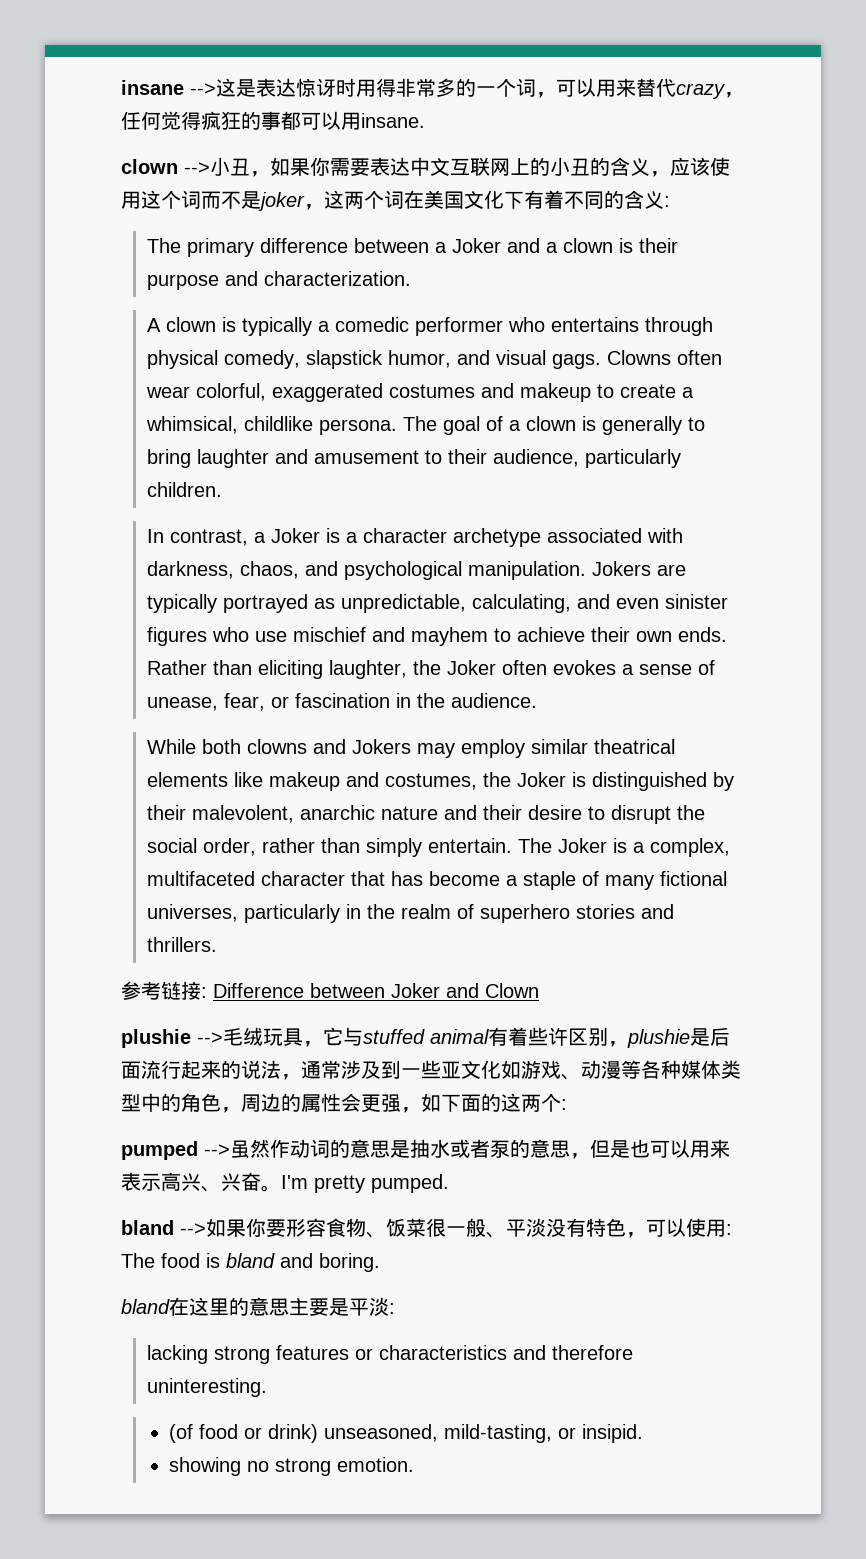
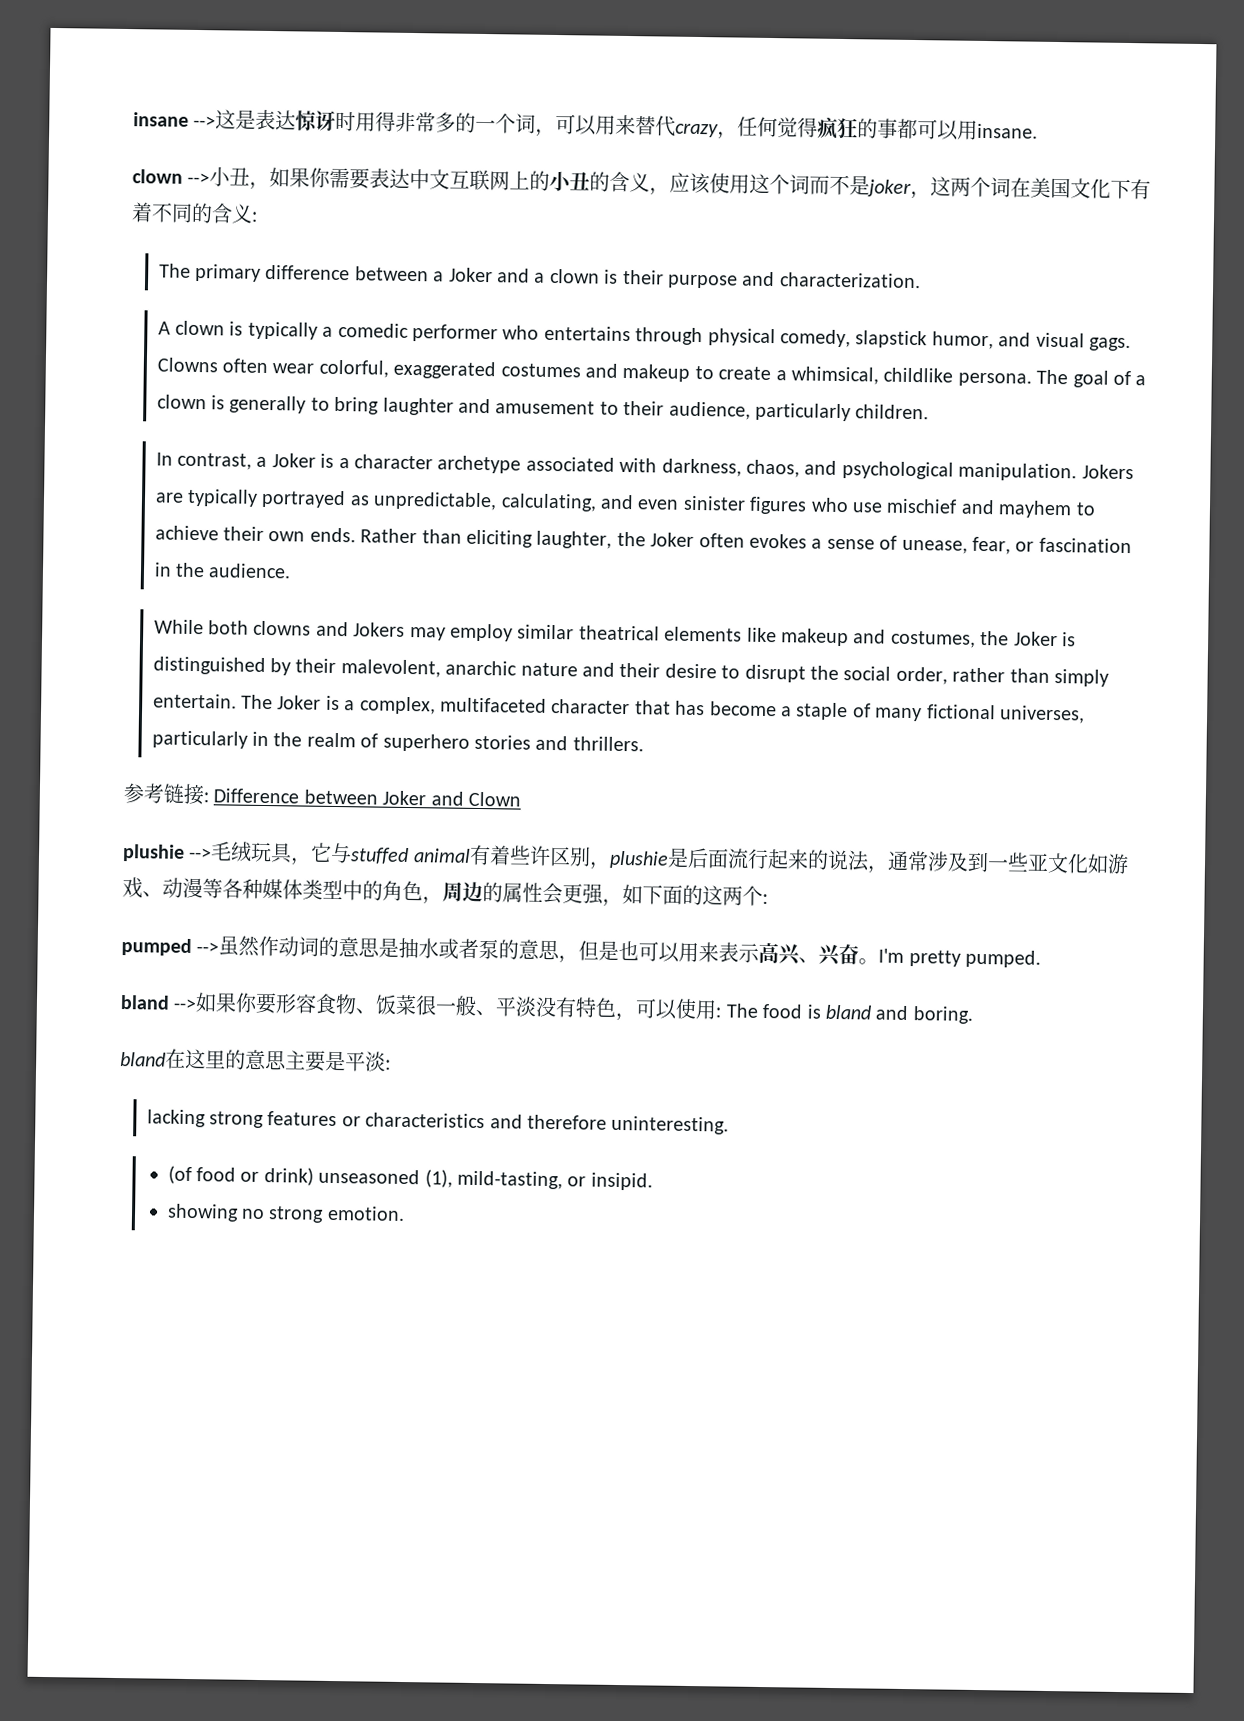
[324,1424,439,1442] unseasoned, -> [318,1168,453,1188] unseasoned (1),

